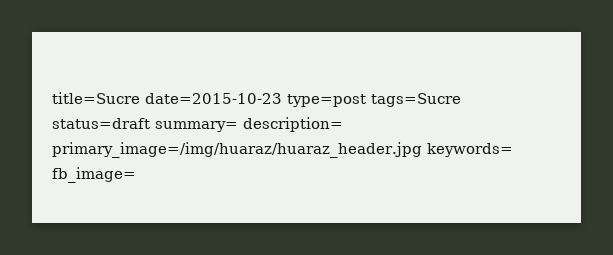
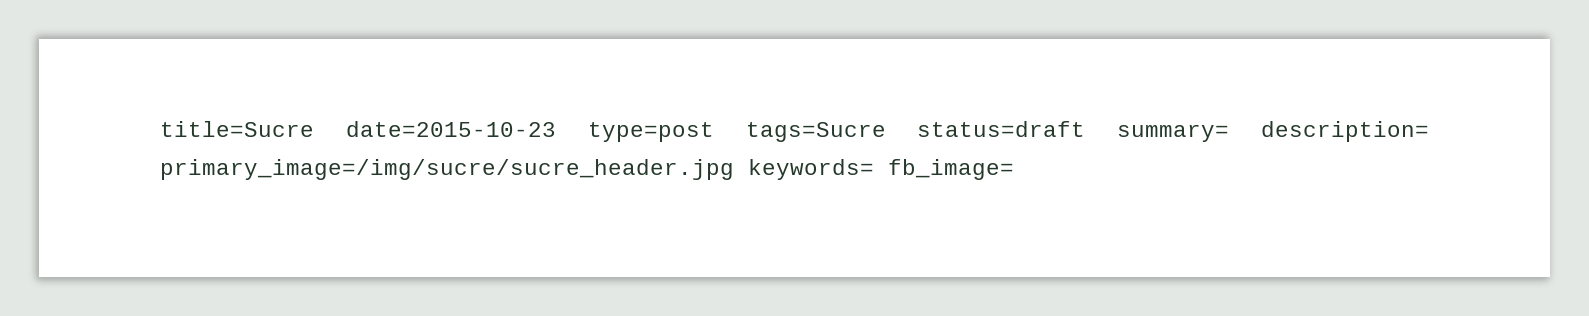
[52,142,422,158] primary_image=/img/huaraz/huaraz_header.jpg -> [160,159,734,180] primary_image=/img/sucre/sucre_header.jpg

